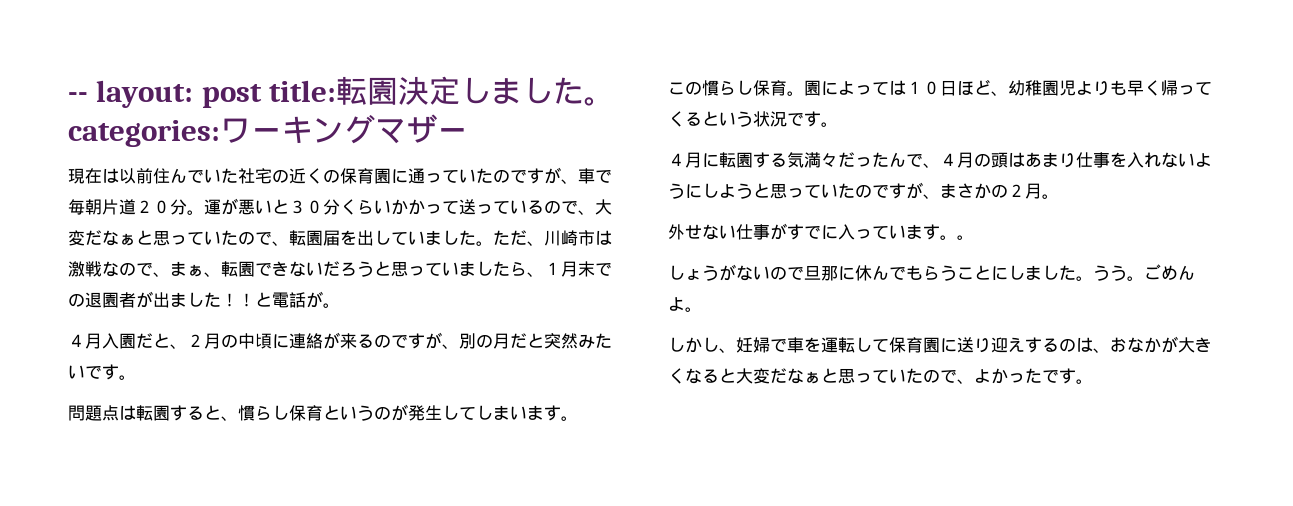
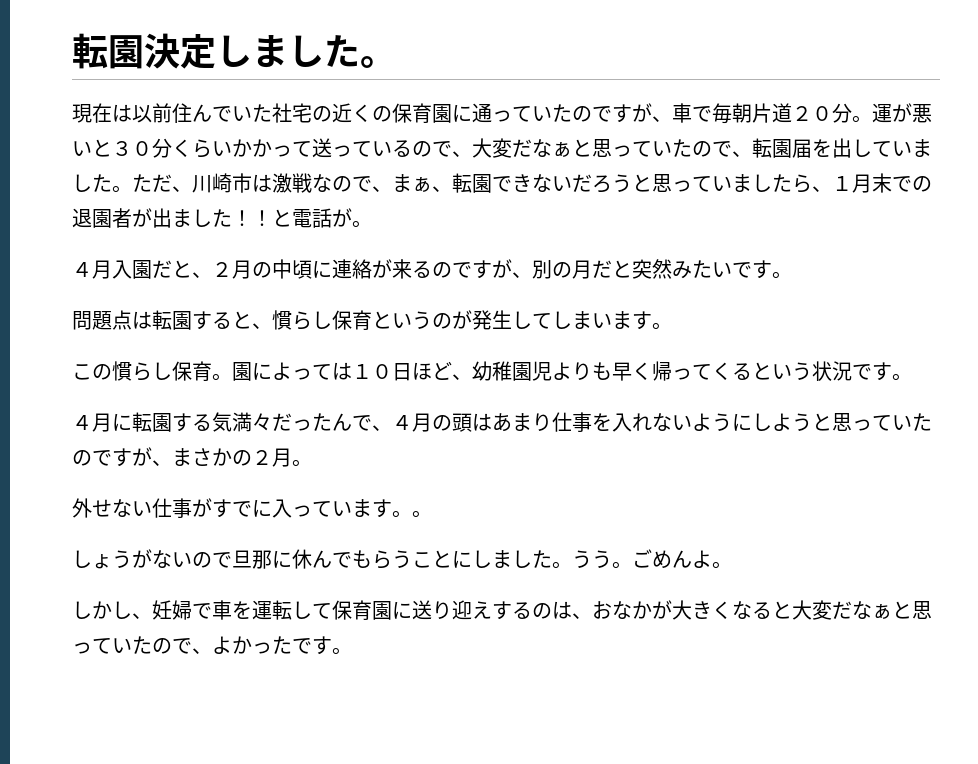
[68,80,337,108] -- layout: post title: -> (72, 51) none
[68,114,468,147] categories:ワーキングマザー -> (396, 62) none

